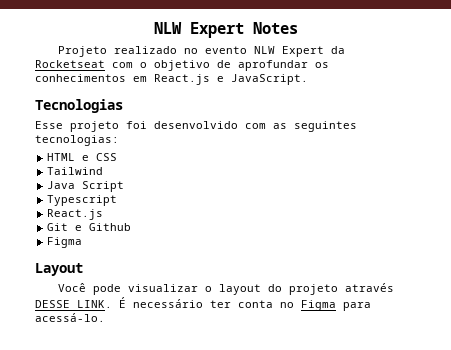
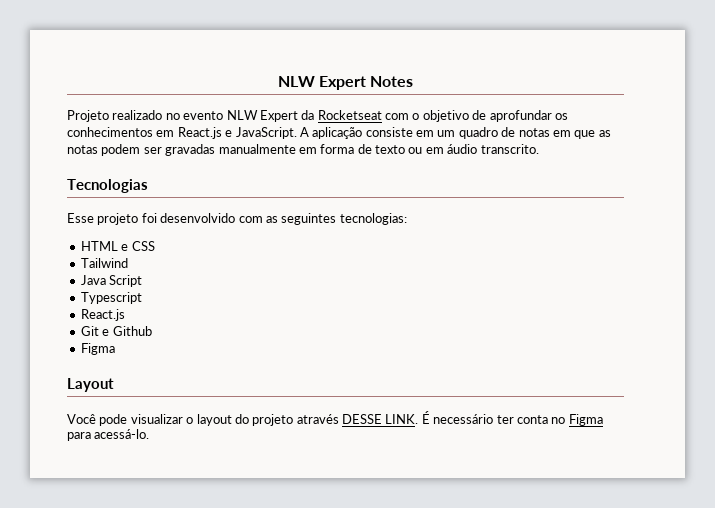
(308, 79) none -> [299,127,611,139] [67,144,539,156] A aplicação consiste em um quadro de notas em que as notas podem ser gravadas manualmente em forma de texto ou em áudio transcrito.

